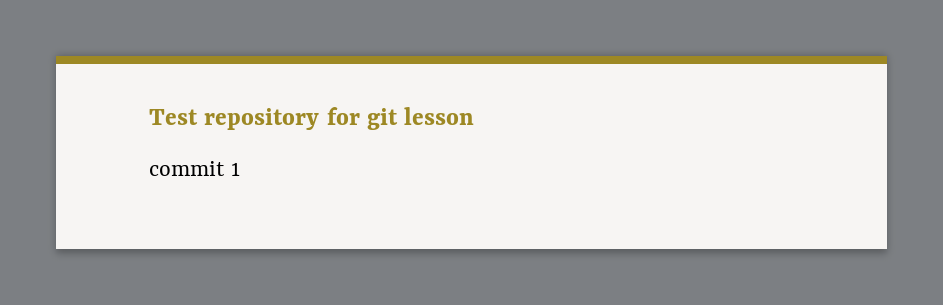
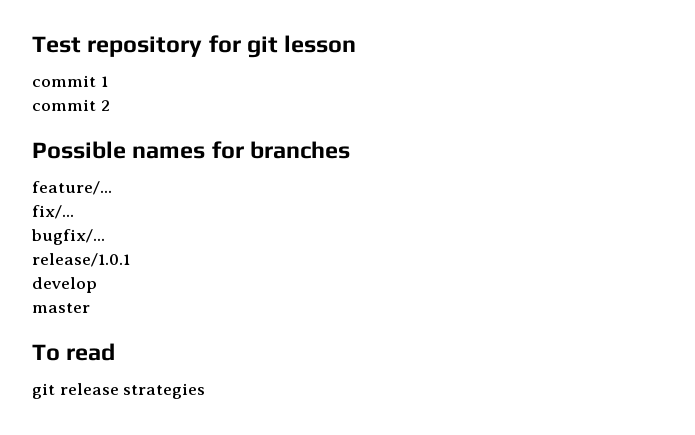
(240, 169) none -> [32,99,110,111] [32,141,351,159] [32,181,112,195] [32,205,74,219] [31,229,105,245] [32,253,130,267] [32,277,97,293] [32,303,90,313] [32,343,116,361] [32,383,206,399] // commit 2 // Possible names for branches // feature/... // fix/... // bugfix/... // release/1.0.1 // develop // master // To read // git release strategies

